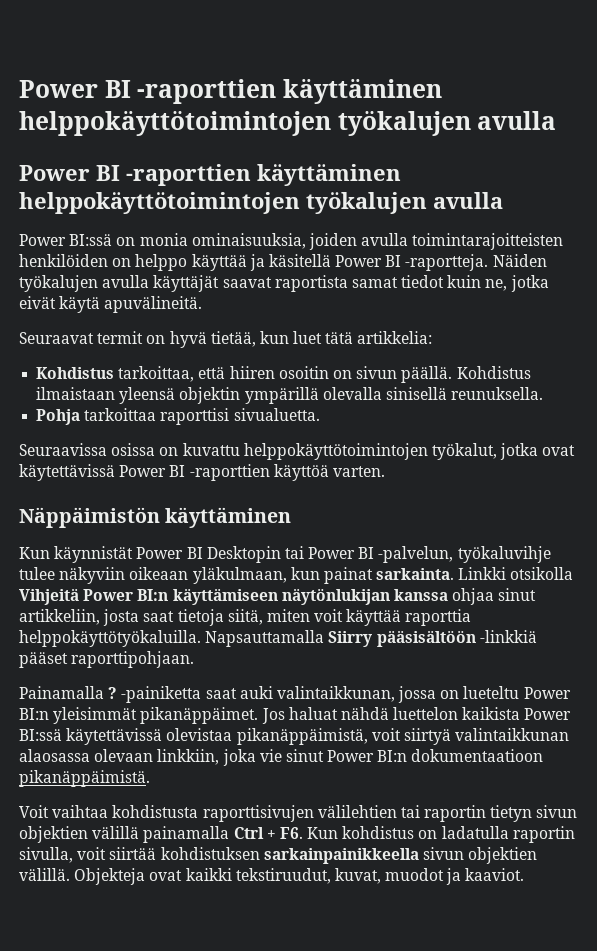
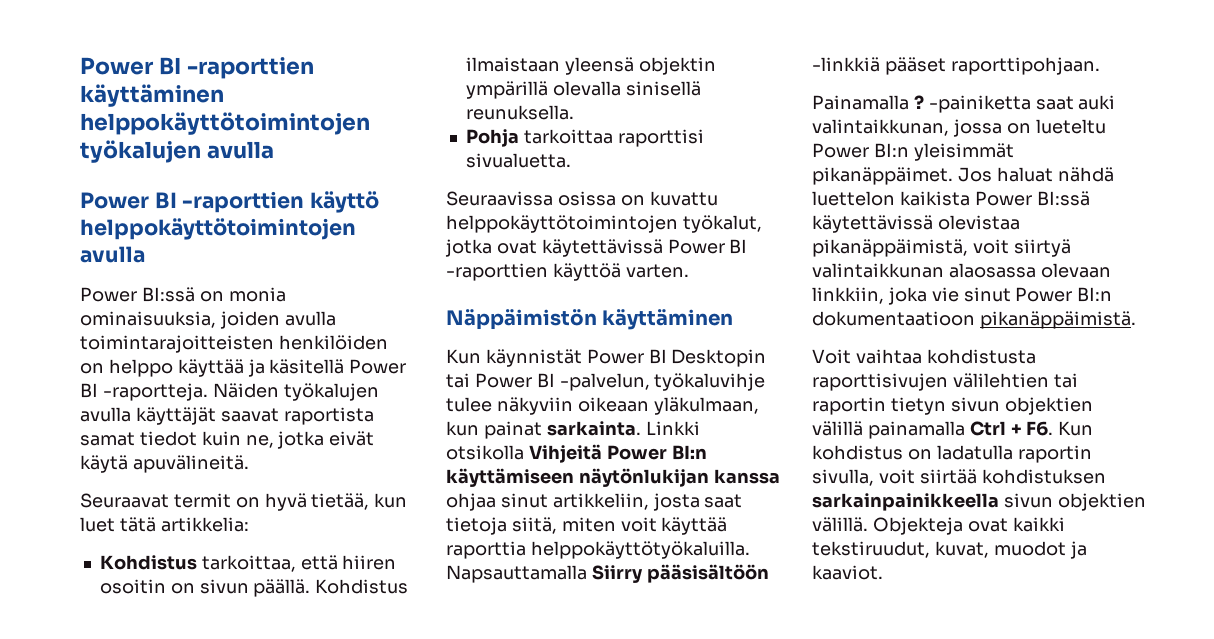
[257,164,401,186] [19,192,427,214] käyttäminen helppokäyttötoimintojen työkalujen -> [310,191,380,213] [80,218,356,240] käyttö helppokäyttötoimintojen

